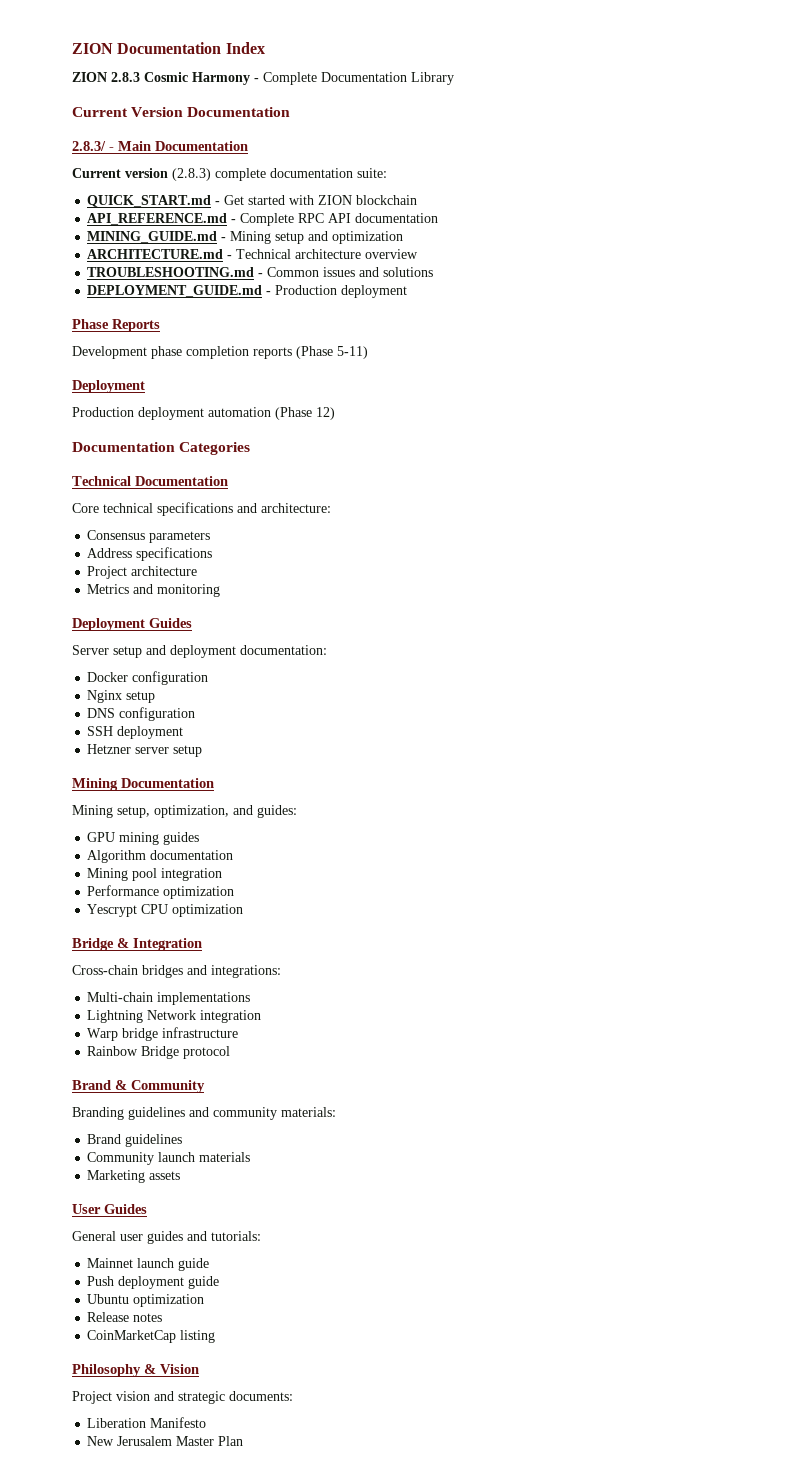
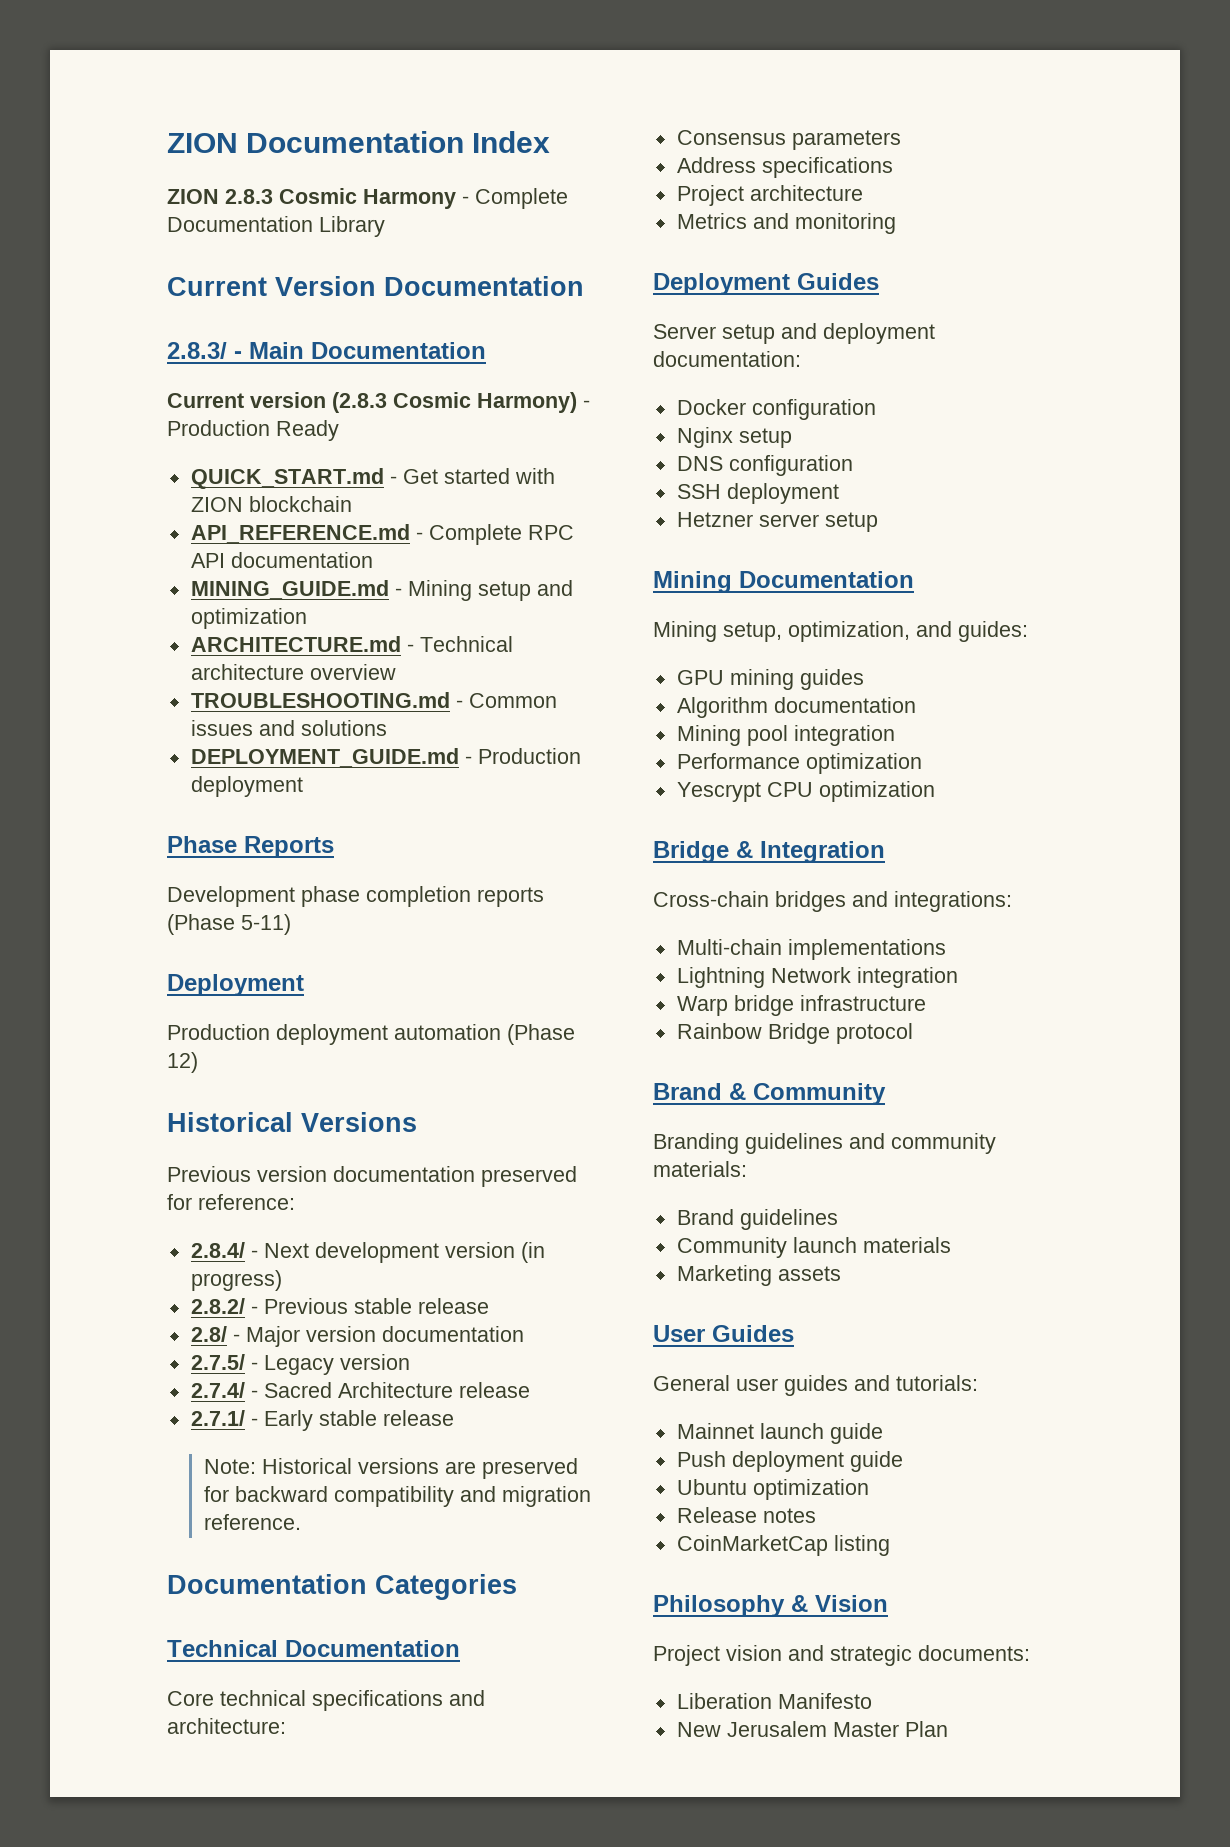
[172,168,387,181] (2.8.3) complete documentation suite: -> [332,392,590,413] [167,420,339,441] (2.8.3 Cosmic Harmony) - Production Ready
(335, 413) none -> [167,1112,417,1132] [167,1166,577,1187] [167,1194,295,1210] [190,1242,545,1263] [190,1270,282,1291] [190,1298,489,1314] [190,1326,524,1347] [190,1354,410,1375] [190,1382,530,1398] [190,1410,454,1431] [204,1458,579,1479] [204,1486,592,1507] [204,1514,302,1530] // Historical Versions // Previous version documentation preserved for reference: // 2.8.4/ - Next development version (in progress) // 2.8.2/ - Previous stable release // 2.8/ - Major version documentation // 2.7.5/ - Legacy version // 2.7.4/ - Sacred Architecture release // 2.7.1/ - Early stable release // Note: Historical versions are preserved for backward compatibility and migration reference.

